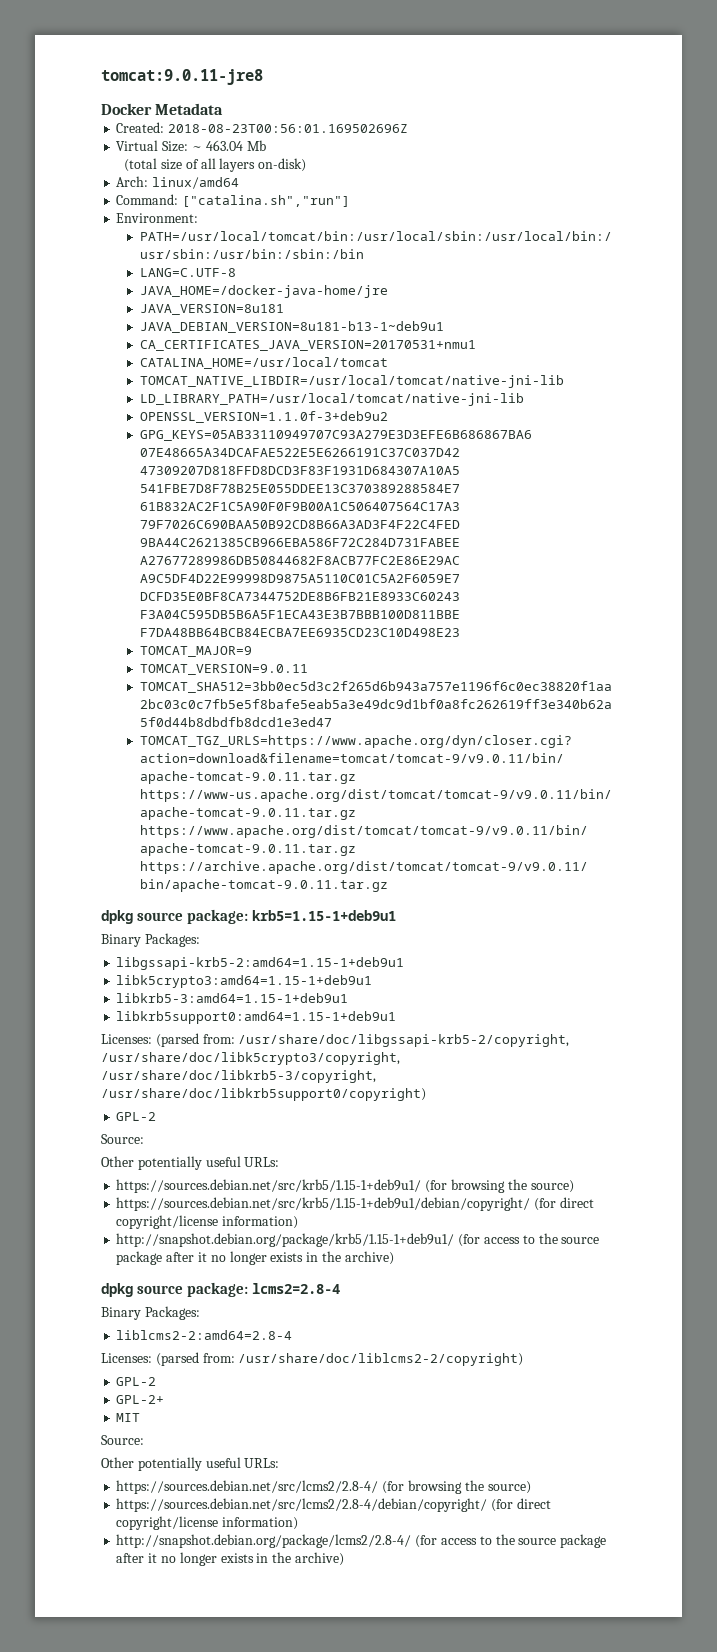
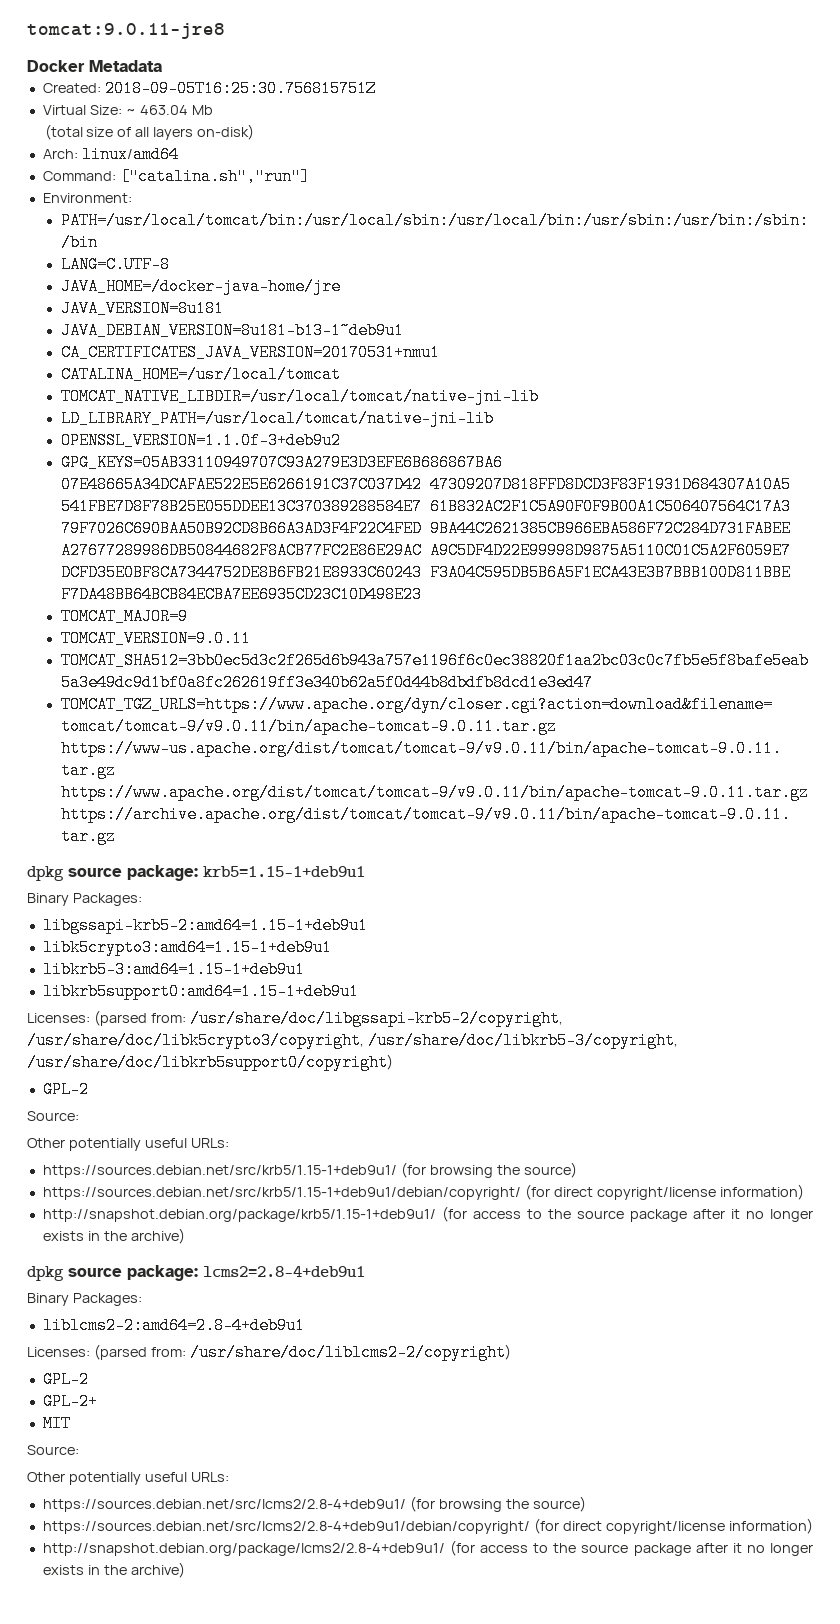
[168,124,409,133] 2018-08-23T00:56:01.169502696Z -> [104,80,376,97] 2018-09-05T16:25:30.756815751Z
[251,1283,340,1294] [101,1306,200,1320] [116,1330,293,1340] lcms2=2.8-4 // Binary Packages: // liblcms2-2:amd64=2.8-4 -> [203,1266,365,1277] [27,1293,142,1306] [42,1317,305,1334] lcms2=2.8-4+deb9u1 // Binary Packages: // liblcms2-2:amd64=2.8-4+deb9u1
[116,1480,531,1494] [116,1498,551,1512] [116,1516,299,1530] [116,1534,412,1548] https://sources.debian.net/src/lcms2/2.8-4/ (for browsing the source) // https://sources.debian.net/src/lcms2/2.8-4/debian/copyright/ (for direct copyright/license information) // http://snapshot.debian.org/package/lcms2/2.8-4/ -> [42,1496,586,1512] [42,1518,813,1534] [42,1543,445,1556] https://sources.debian.net/src/lcms2/2.8-4+deb9u1/ (for browsing the source) // https://sources.debian.net/src/lcms2/2.8-4+deb9u1/debian/copyright/ (for direct copyright/license information) // http://snapshot.debian.org/package/lcms2/2.8-4+deb9u1/

